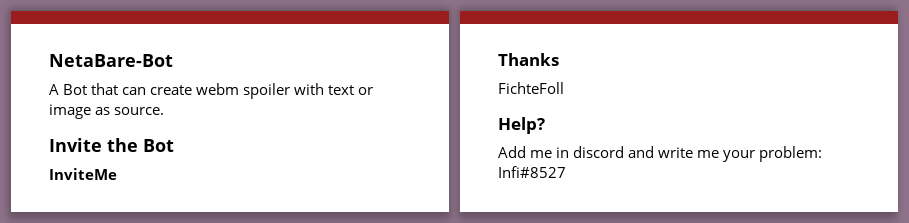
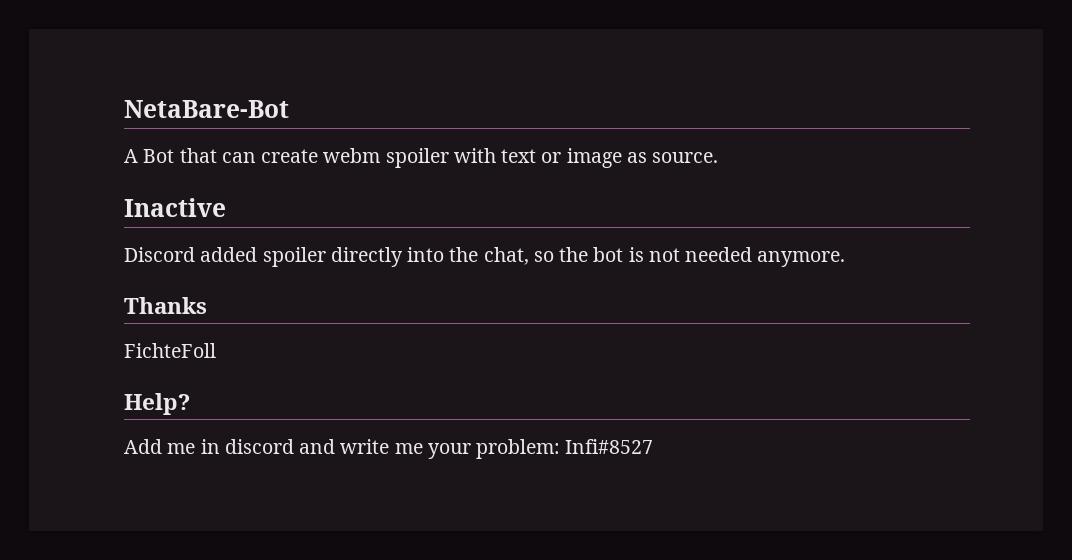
[49,138,174,152] [49,168,117,180] Invite the Bot // InviteMe -> [124,198,226,217] [124,247,846,267] Inactive // Discord added spoiler directly into the chat, so the bot is not needed anymore.

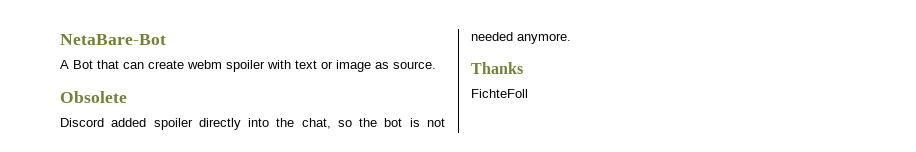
[124,198,226,217] Inactive -> [60,91,127,103] Obsolete
[124,393,190,415] [124,439,654,459] // Help? // Add me in discord and write me your problem: Infi#8527 -> (528, 93) none

